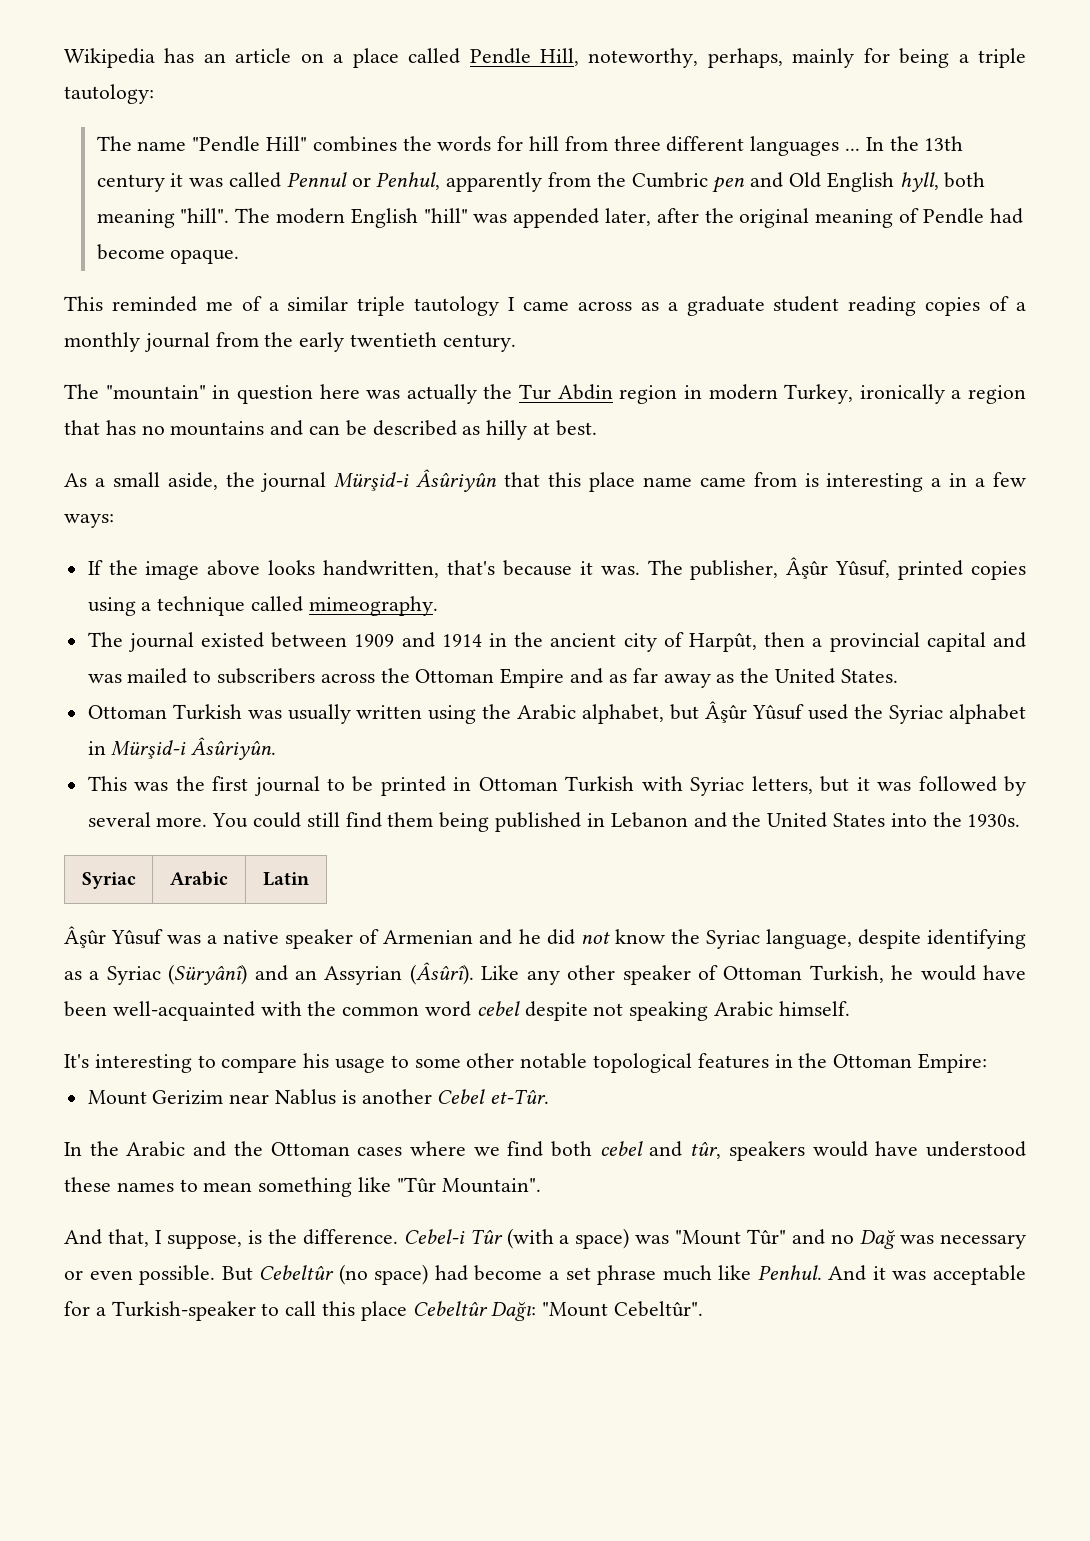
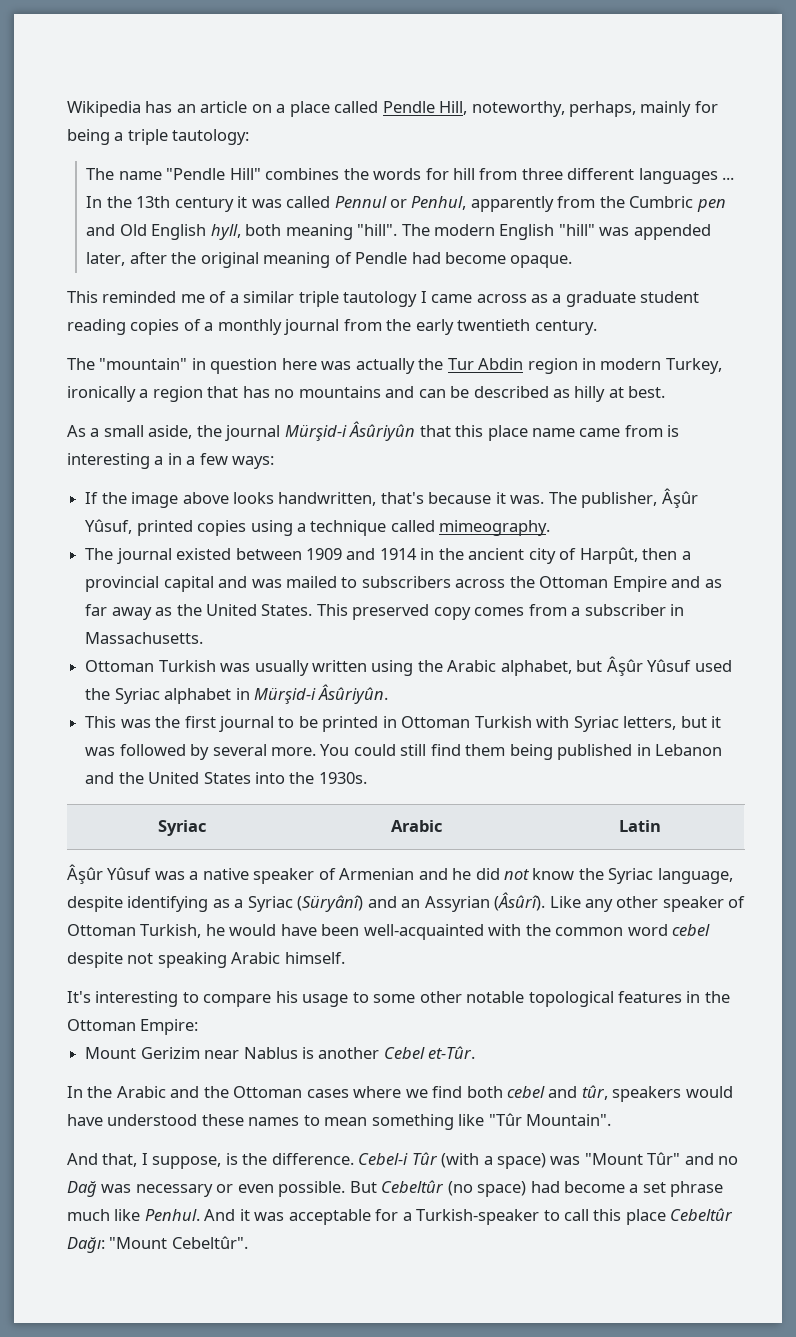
(898, 676) none -> [316,604,685,620] [85,632,204,644] This preserved copy comes from a subscriber in Massachusetts.

